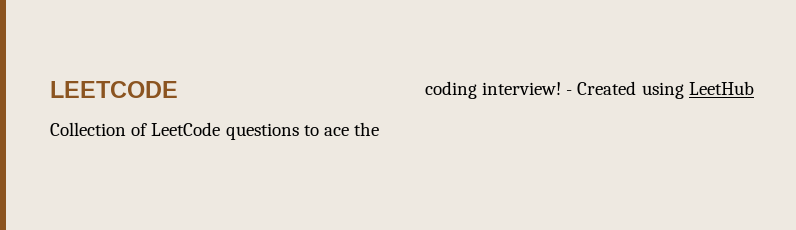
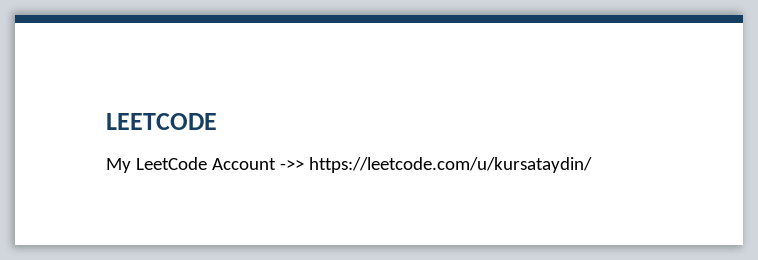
[50,122,380,140] [425,81,754,99] Collection of LeetCode questions to ace the coding interview! - Created using LeetHub -> [106,157,592,173] My LeetCode Account ->> https://leetcode.com/u/kursataydin/

